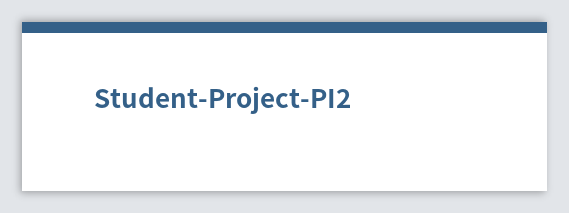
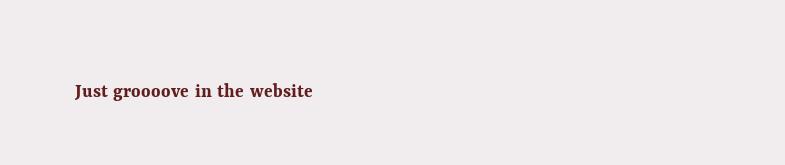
[94,86,351,114] Student-Project-PI2 -> [74,83,313,101] Just groooove in the website

